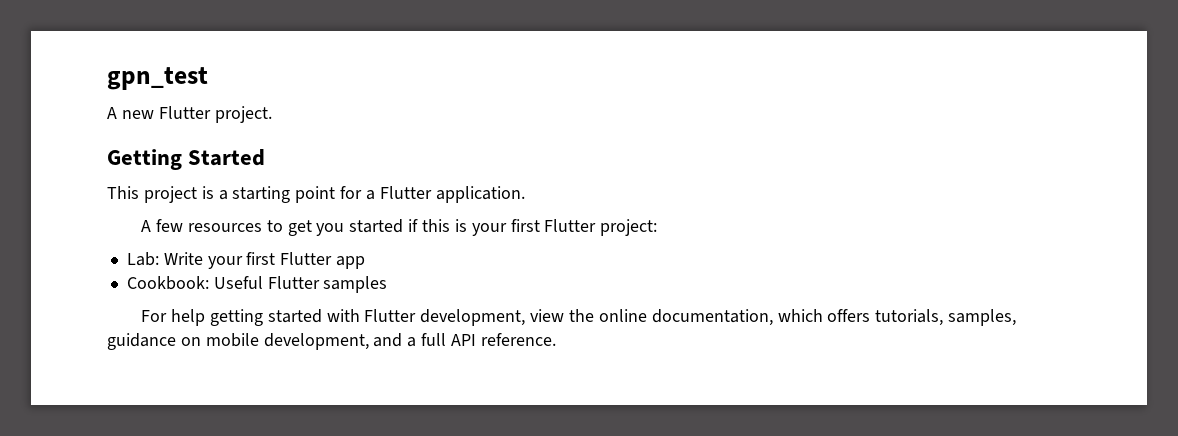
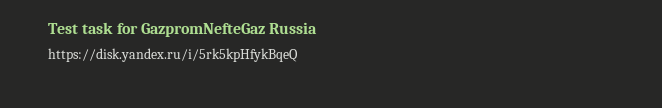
[107,67,208,90] [107,106,272,123] [107,149,266,170] [107,186,525,203] [141,219,658,236] [126,252,366,269] [126,276,388,293] [141,309,1017,326] [107,333,556,350] gpn_test // A new Flutter project. // Getting Started // This project is a starting point for a Flutter application. // A few resources to get you started if this is your first Flutter project: // Lab: Write your first Flutter app // Cookbook: Useful Flutter samples // For help getting started with Flutter development, view the online documentation, which offers tutorials, samples, guidance on mobile development, and a full API reference. -> [48,22,318,37] [48,48,298,62] Test task for GazpromNefteGaz Russia // https://disk.yandex.ru/i/5rk5kpHfykBqeQ

